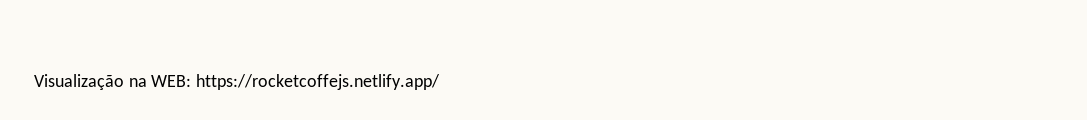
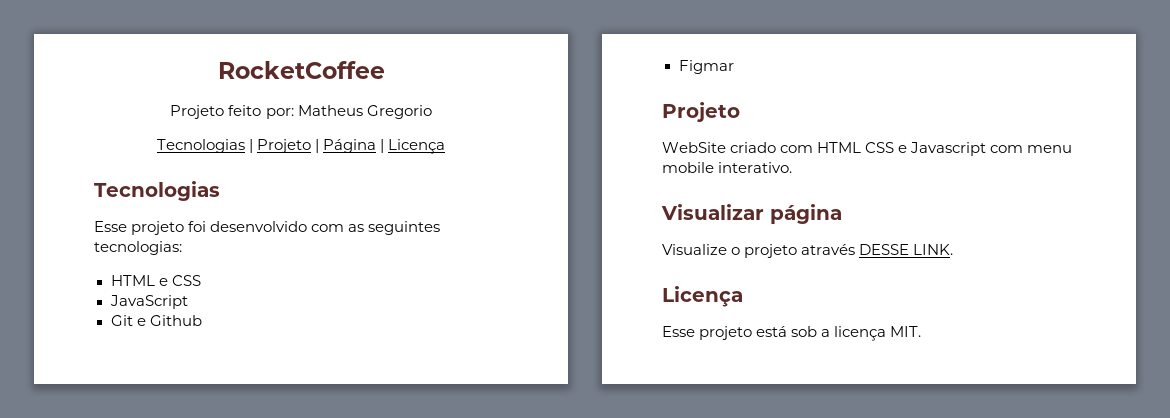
[34,74,441,90] Visualização na WEB: https://rocketcoffejs.netlify.app/ -> [217,61,385,79] [170,105,432,119] [156,139,446,154] [94,181,220,201] [94,221,441,235] [94,241,182,255] [110,275,201,286] [109,295,188,309] [110,315,202,326] [678,60,734,74] [662,102,740,122] [662,142,1073,156] [662,162,793,173] [661,204,842,224] [662,244,954,258] [662,286,743,307] [662,326,922,341] RocketCoffee // Projeto feito por: Matheus Gregorio // Tecnologias | Projeto | Página | Licença // Tecnologias // Esse projeto foi desenvolvido com as seguintes tecnologias: // HTML e CSS // JavaScript // Git e Github // Figmar // Projeto // WebSite criado com HTML CSS e Javascript com menu mobile interativo. // Visualizar página // Visualize o projeto através DESSE LINK. // Licença // Esse projeto está sob a licença MIT.

